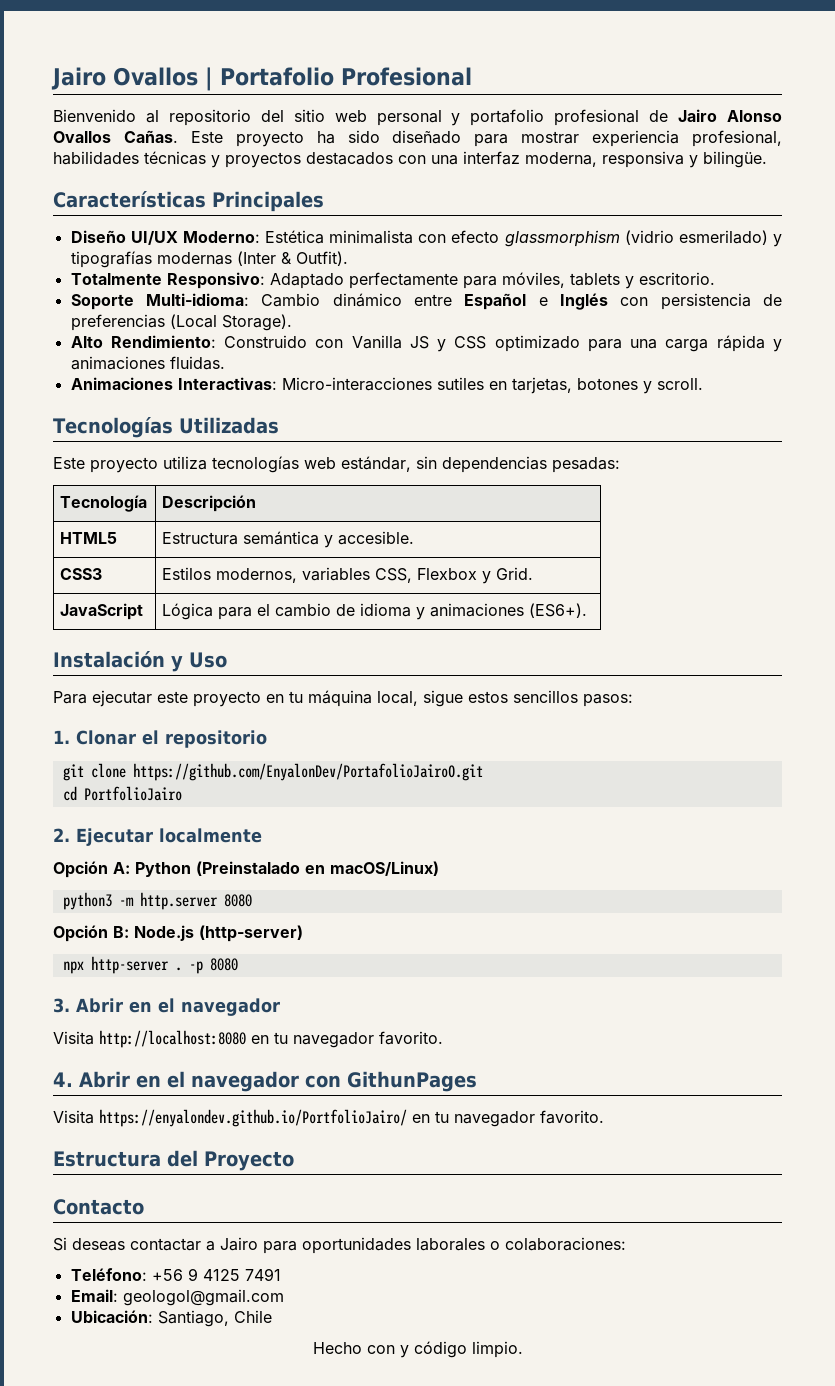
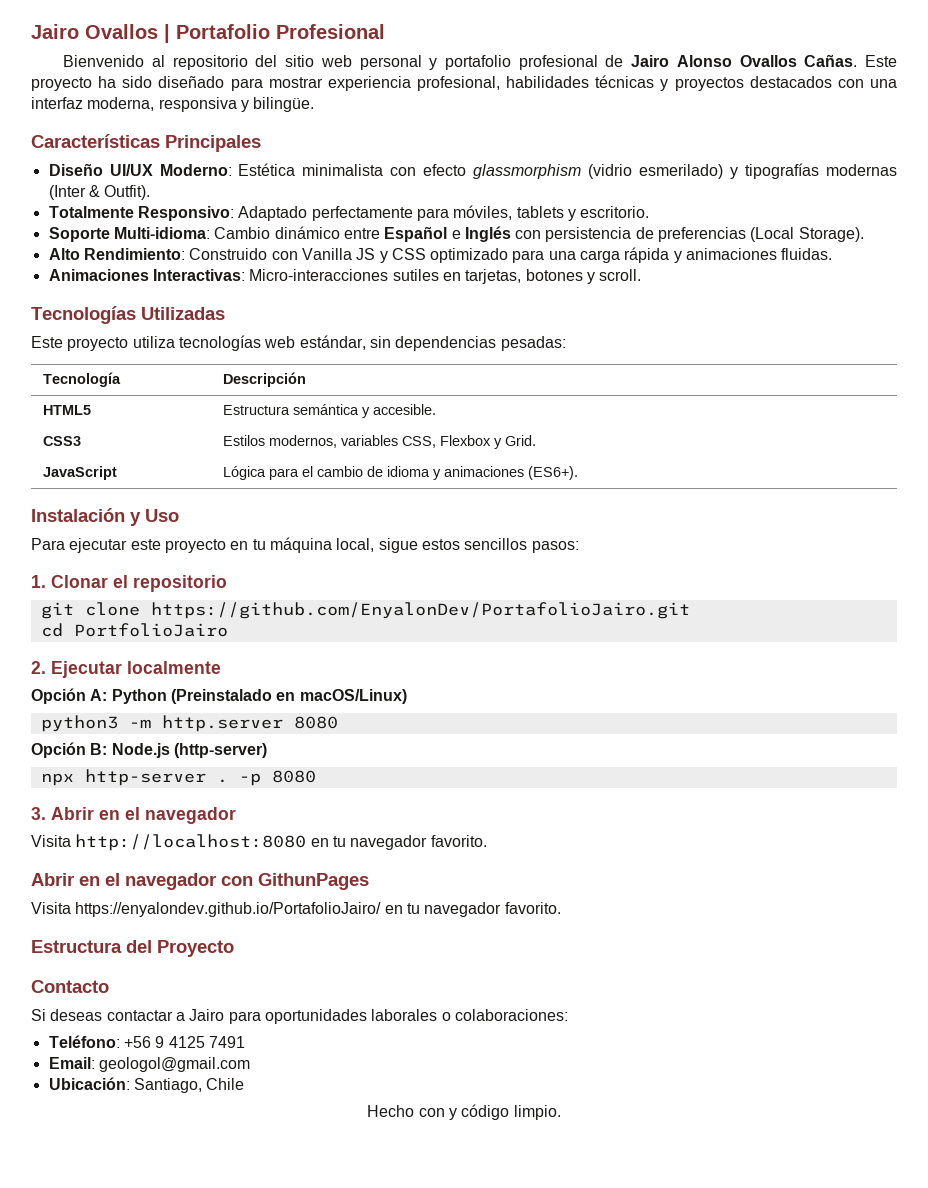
[132,763,483,781] https://github.com/EnyalonDev/PortafolioJairoO.git -> [150,602,690,619] https://github.com/EnyalonDev/PortafolioJairo.git
[53,1072,73,1087] 4. -> (487, 841) none
[99,1109,407,1127] https://enyalondev.github.io/PortfolioJairo/ -> [75,902,382,917] https://enyalondev.github.io/PortafolioJairo/

